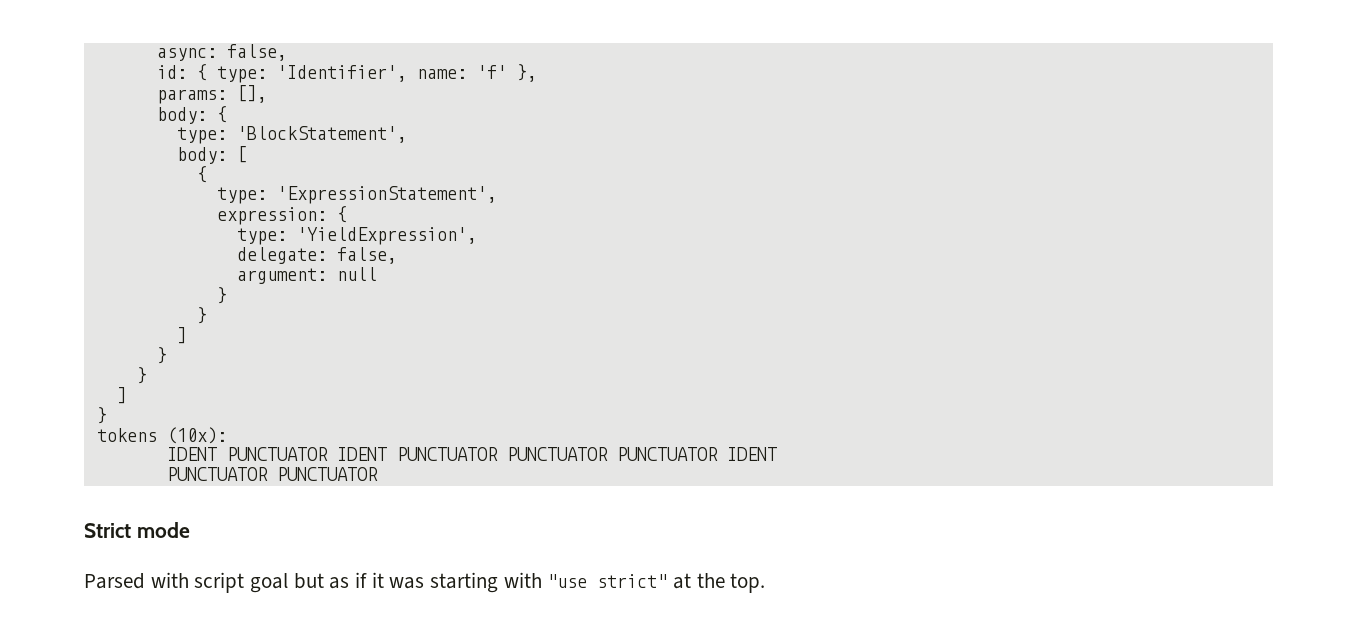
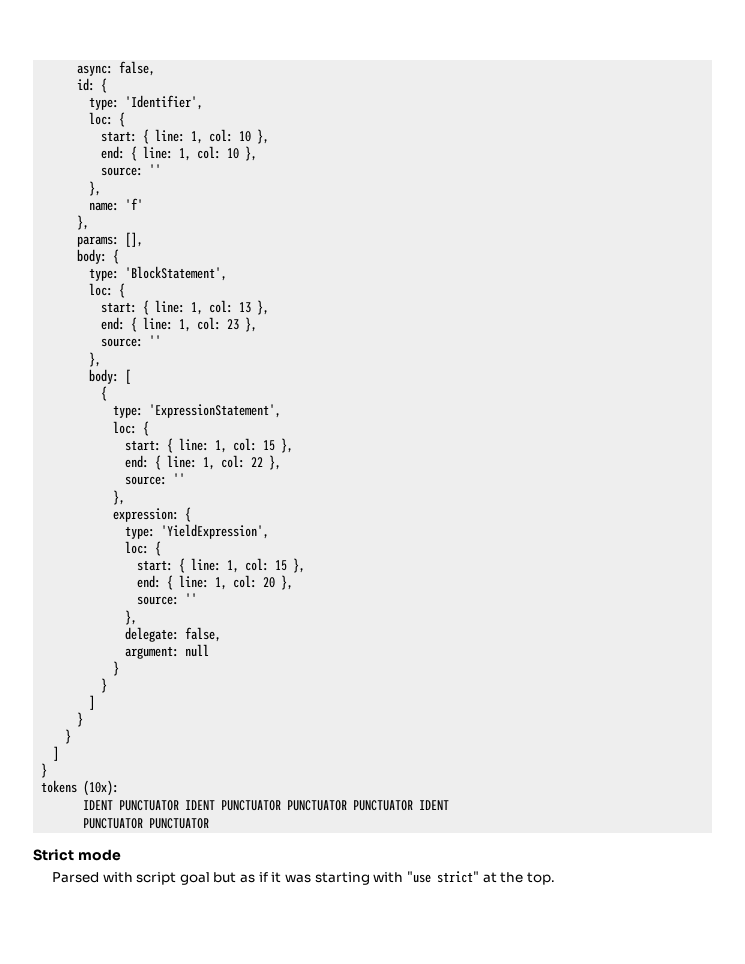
(207, 72) none -> (108, 85) //
(407, 73) none -> [89,112,126,127] [101,129,270,144] [101,146,258,161] [101,164,162,176] [89,181,102,196] // loc: { // start: { line: 1, col: 10 }, // end: { line: 1, col: 10 }, // source: '' // }, //
(507, 72) none -> (144, 204) //
(407, 134) none -> [89,283,126,298] [101,300,270,315] [101,317,258,332] [101,335,162,347] [89,352,102,367] // loc: { // start: { line: 1, col: 13 }, // end: { line: 1, col: 23 }, // source: '' // },
[216,206,347,225] [236,227,477,245] expression: { // type: 'YieldExpression', -> [113,421,150,436] [125,438,294,453] [125,455,282,470] [125,473,186,485] [113,490,126,505] [113,507,192,522] [125,524,270,539] [125,541,162,556] [137,558,306,573] [137,575,294,590] [137,593,198,605] [125,610,138,625] loc: { // start: { line: 1, col: 15 }, // end: { line: 1, col: 22 }, // source: '' // }, // expression: { // type: 'YieldExpression', // loc: { // start: { line: 1, col: 15 }, // end: { line: 1, col: 20 }, // source: '' // },

